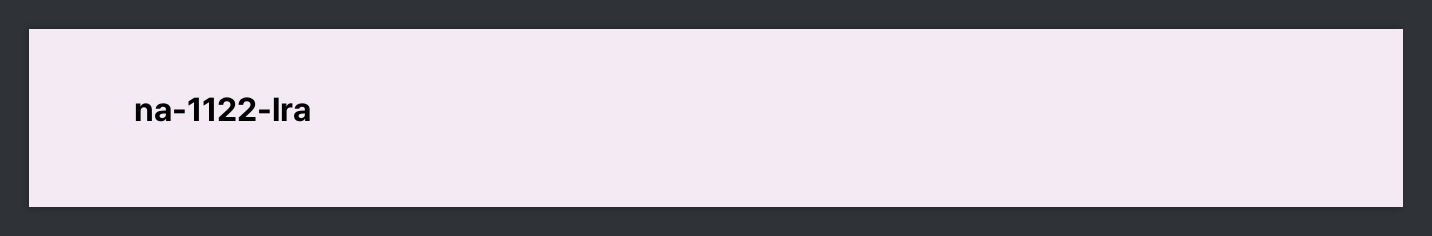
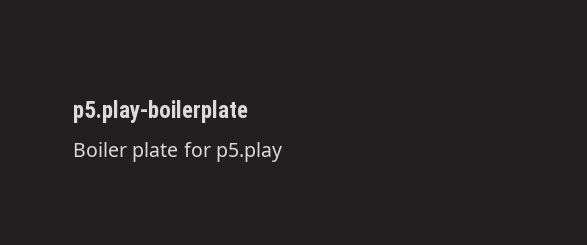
[134,97,311,122] na-1122-lra -> [73,100,248,123] [73,142,282,162] p5.play-boilerplate // Boiler plate for p5.play

